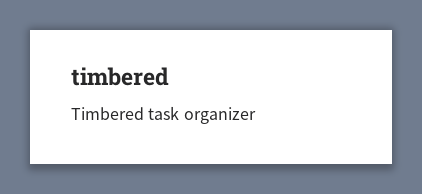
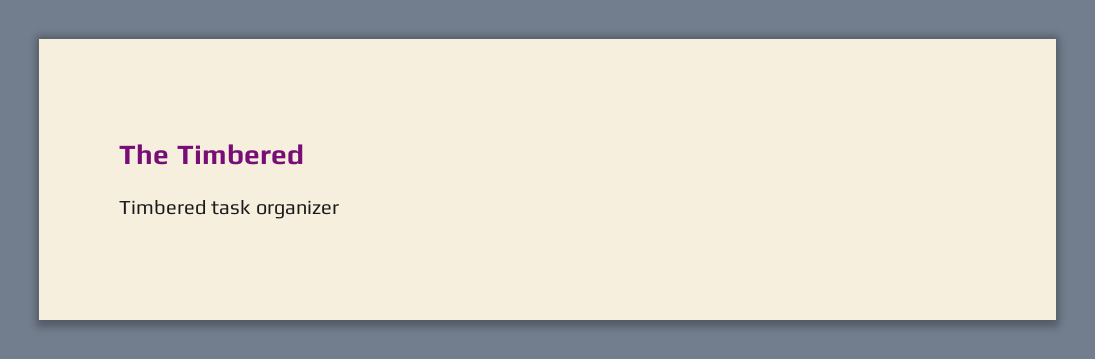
[71,67,169,86] timbered -> [119,144,304,165] The Timbered

